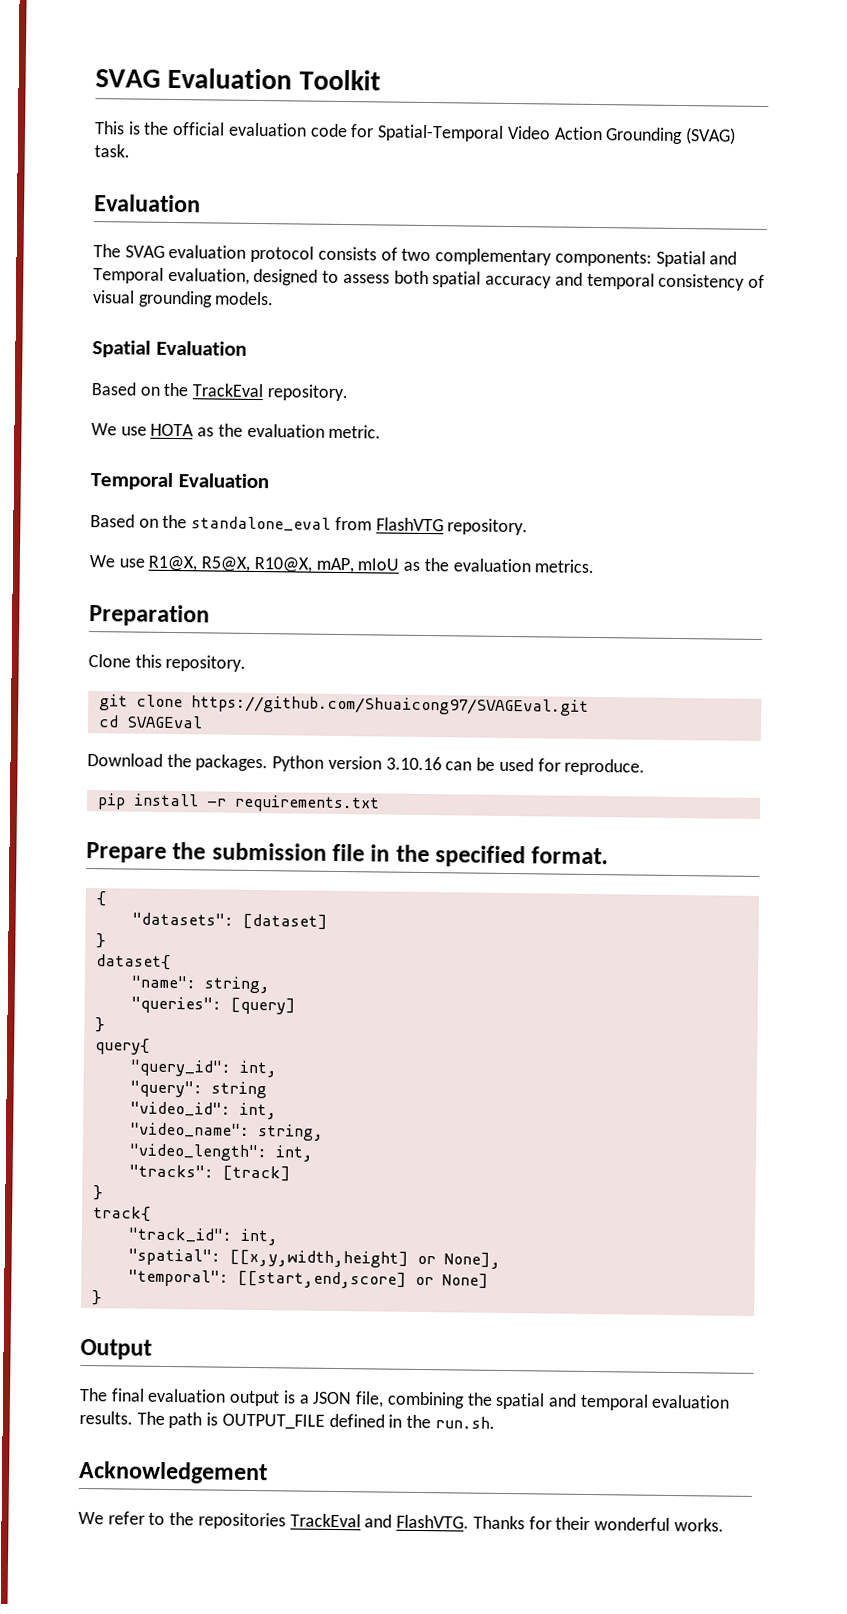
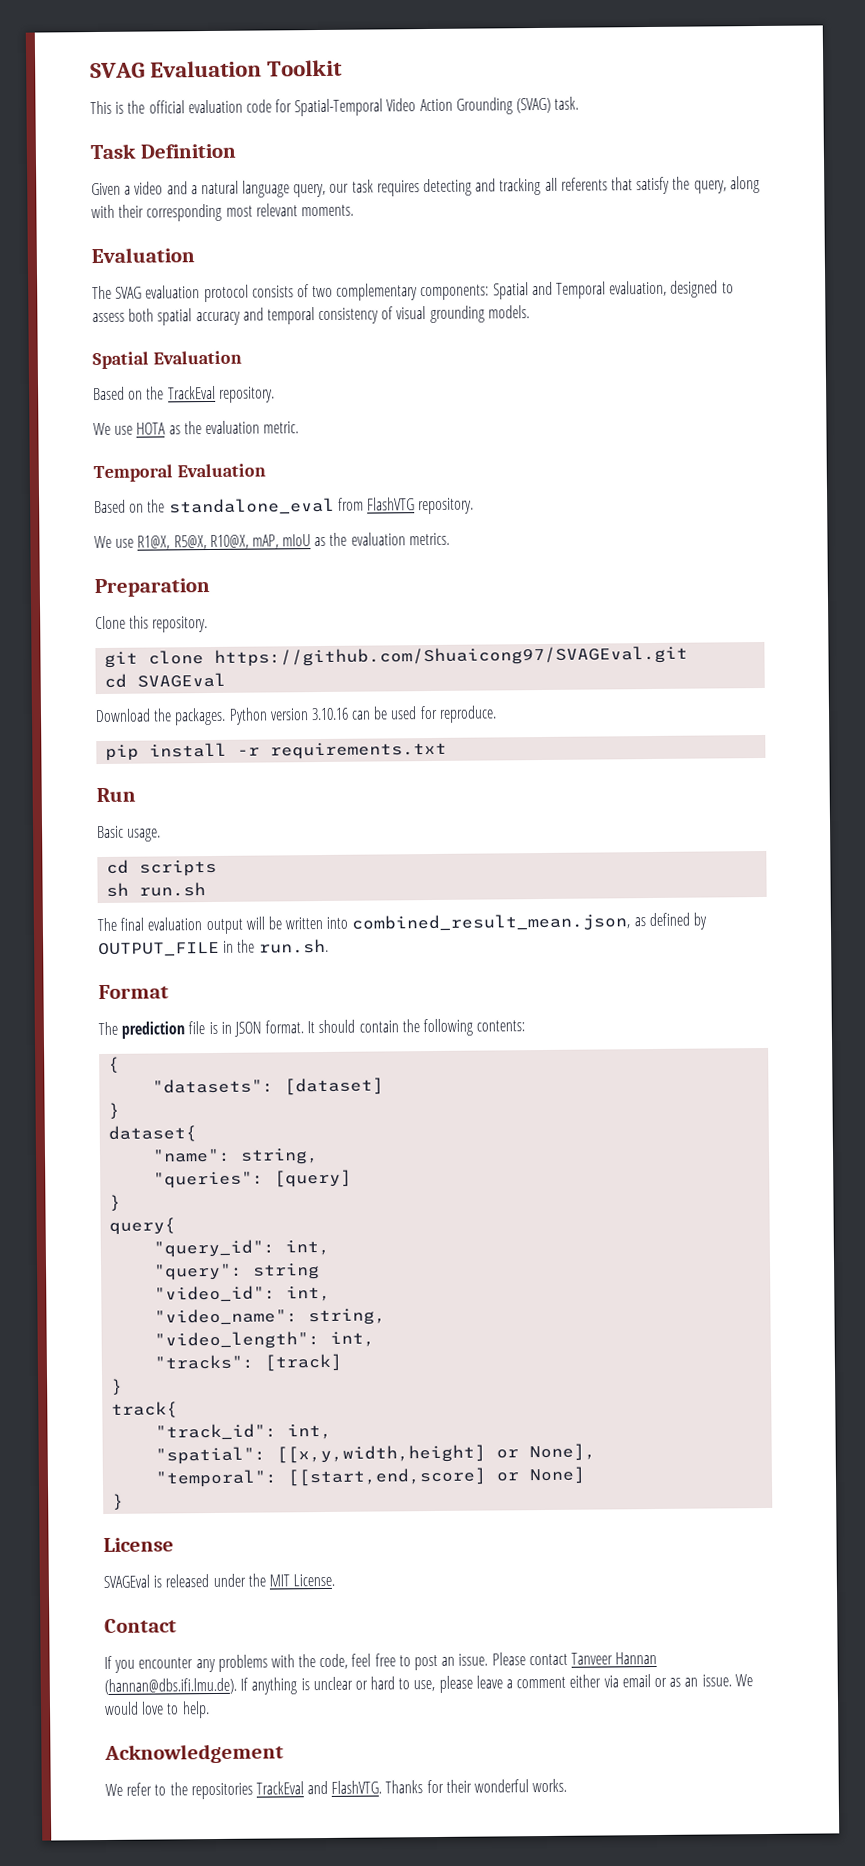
(130, 151) none -> [90,143,236,160] [91,176,760,198] [91,203,354,222] // Task Definition // Given a video and a natural language query, our task requires detecting and tracking all referents that satisfy the query, along with their corresponding most relevant moments.
[86,842,609,868] Prepare the submission file in the specified format. -> [96,787,136,803] [97,825,162,842] [106,859,218,877] [106,882,207,897] [97,912,708,935] [98,938,329,958] [98,984,169,1000] [98,1018,526,1039] Run // Basic usage. // cd scripts // sh run.sh // The final evaluation output will be written into combined_result_mean.json, as defined by OUTPUT_FILE in the run.sh. // Format // The prediction file is in JSON format. It should contain the following contents:
[80,1338,152,1360] [79,1387,731,1411] [79,1410,495,1430] Output // The final evaluation output is a JSON file, combining the spatial and temporal evaluation results. The path is OUTPUT_FILE defined in the run.sh. -> [103,1537,174,1553] [103,1573,336,1589] [104,1618,177,1634] [104,1651,658,1673] [104,1674,753,1696] [104,1701,210,1719] License // SVAGEval is released under the MIT License. // Contact // If you encounter any problems with the code, feel free to post an issue. Please contact Tanveer Hannan (hannan@dbs.ifi.lmu.de). If anything is unclear or hard to use, please leave a comment either via email or as an issue. We would love to help.

